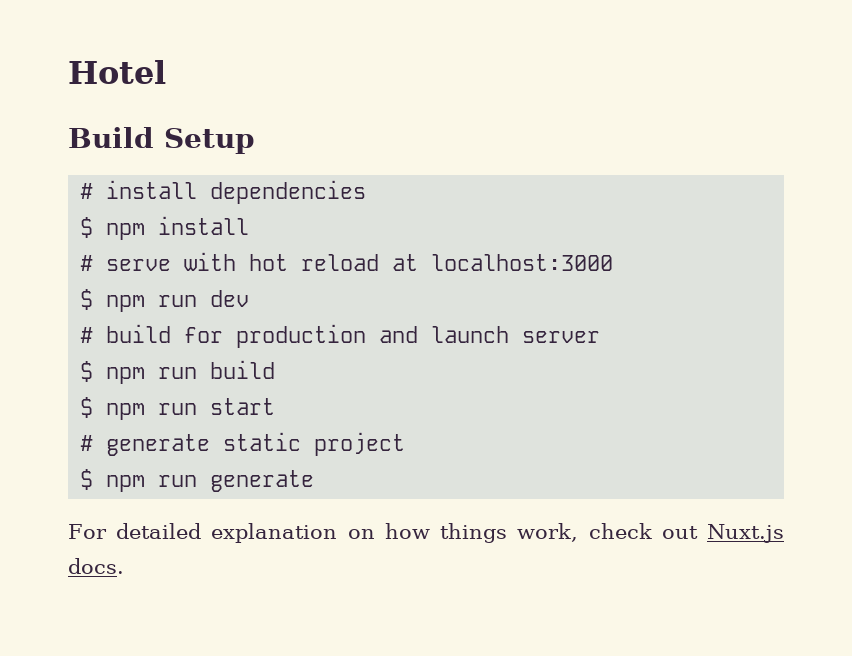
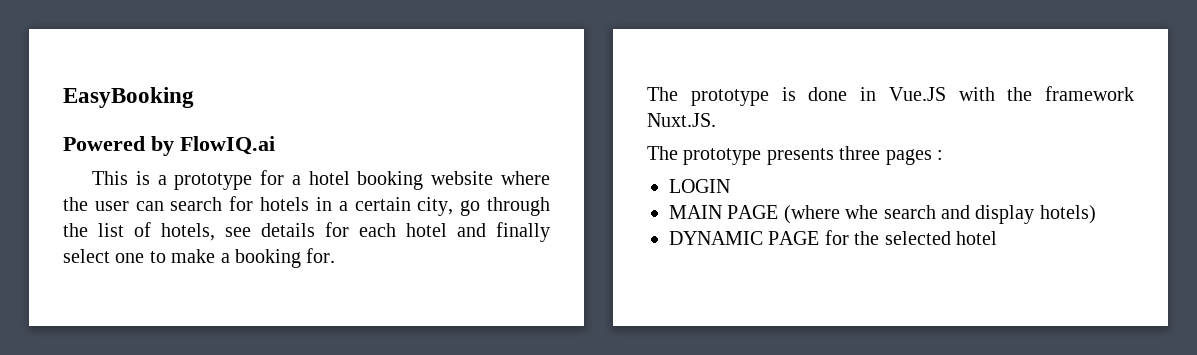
[68,60,166,84] [68,127,255,154] [80,180,367,204] [80,216,250,240] [80,252,614,271] [80,289,250,312] [80,324,601,348] [80,360,276,384] [80,397,276,420] [80,432,406,456] [80,469,315,492] [68,523,784,543] [68,558,124,574] Hotel // Build Setup // # install dependencies // $ npm install // # serve with hot reload at localhost:3000 // $ npm run dev // # build for production and launch server // $ npm run build // $ npm run start // # generate static project // $ npm run generate // For detailed explanation on how things work, check out Nuxt.js docs. -> [63,87,194,108] [63,136,275,156] [92,170,550,190] [63,196,550,216] [63,222,550,242] [63,248,336,268] [647,86,1134,106] [647,113,716,127] [647,146,943,165] [669,179,730,193] [669,205,1096,224] [669,230,997,245] EasyBooking // Powered by FlowIQ.ai // This is a prototype for a hotel booking website where the user can search for hotels in a certain city, go through the list of hotels, see details for each hotel and finally select one to make a booking for. // The prototype is done in Vue.JS with the framework Nuxt.JS. // The prototype presents three pages : // LOGIN // MAIN PAGE (where whe search and display hotels) // DYNAMIC PAGE for the selected hotel

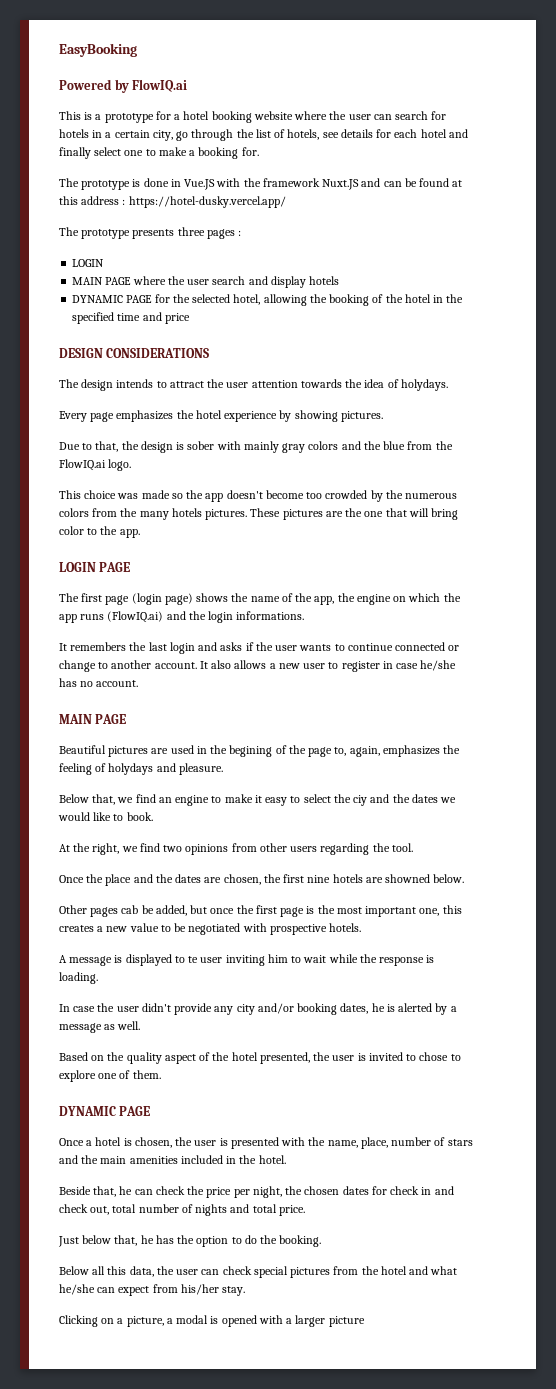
[647,113,716,127] Nuxt.JS. -> [322,178,463,190] [59,196,286,208] Nuxt.JS and can be found at this address : https://hotel-dusky.vercel.app/
[783,205,879,224] (where whe -> [132,276,210,285] where the user
[1039,205,1096,224] hotels) -> [309,276,340,285] hotels
[956,231,997,245] hotel -> [233,294,464,306] [72,312,190,324] [59,348,210,358] [59,379,448,391] [59,410,383,422] [59,441,453,453] [59,459,132,471] [59,490,458,502] [59,508,459,520] [59,526,140,538] [59,562,131,572] [59,593,461,605] [59,611,305,623] [59,642,460,654] [59,660,457,672] [59,678,139,687] [59,714,127,724] [59,745,461,757] [59,763,223,775] [59,794,457,806] [58,812,153,821] [59,843,413,855] [59,874,465,886] [59,905,462,917] [59,923,362,935] [59,954,435,966] [59,972,98,984] [59,1003,457,1015] [59,1021,141,1033] [59,1052,461,1064] [59,1070,161,1082] [59,1106,151,1116] [59,1137,473,1149] [59,1155,286,1164] [59,1186,454,1198] [59,1204,305,1216] [58,1235,322,1247] [59,1266,458,1278] [59,1284,246,1296] [59,1315,365,1327] hotel, allowing the booking of the hotel in the specified time and price // DESIGN CONSIDERATIONS // The design intends to attract the user attention towards the idea of holydays. // Every page emphasizes the hotel experience by showing pictures. // Due to that, the design is sober with mainly gray colors and the blue from the FlowIQ.ai logo. // This choice was made so the app doesn't become too crowded by the numerous colors from the many hotels pictures. These pictures are the one that will bring color to the app. // LOGIN PAGE // The first page (login page) shows the name of the app, the engine on which the app runs (FlowIQ.ai) and the login informations. // It remembers the last login and asks if the user wants to continue connected or change to another account. It also allows a new user to register in case he/she has no account. // MAIN PAGE // Beautiful pictures are used in the begining of the page to, again, emphasizes the feeling of holydays and pleasure. // Below that, we find an engine to make it easy to select the ciy and the dates we would like to book. // At the right, we find two opinions from other users regarding the tool. // Once the place and the dates are chosen, the first nine hotels are showned below. // Other pages cab be added, but once the first page is the most important one, this creates a new value to be negotiated with prospective hotels. // A message is displayed to te user inviting him to wait while the response is loading. // In case the user didn't provide any city and/or booking dates, he is alerted by a message as well. // Based on the quality aspect of the hotel presented, the user is invited to chose to explore one of them. // DYNAMIC PAGE // Once a hotel is chosen, the user is presented with the name, place, number of stars and the main amenities included in the hotel. // Beside that, he can check the price per night, the chosen dates for check in and check out, total number of nights and total price. // Just below that, he has the option to do the booking. // Below all this data, the user can check special pictures from the hotel and what he/she can expect from his/her stay. // Clicking on a picture, a modal is opened with a larger picture

